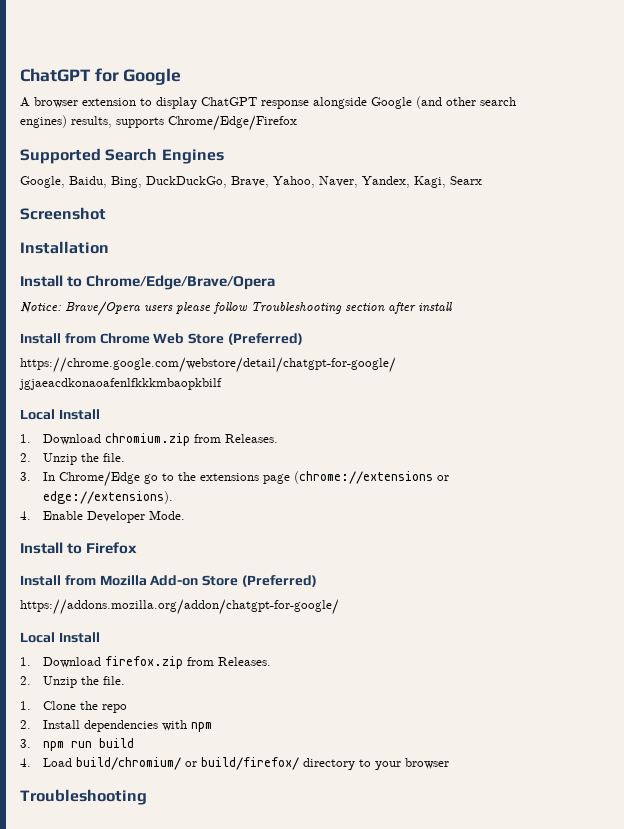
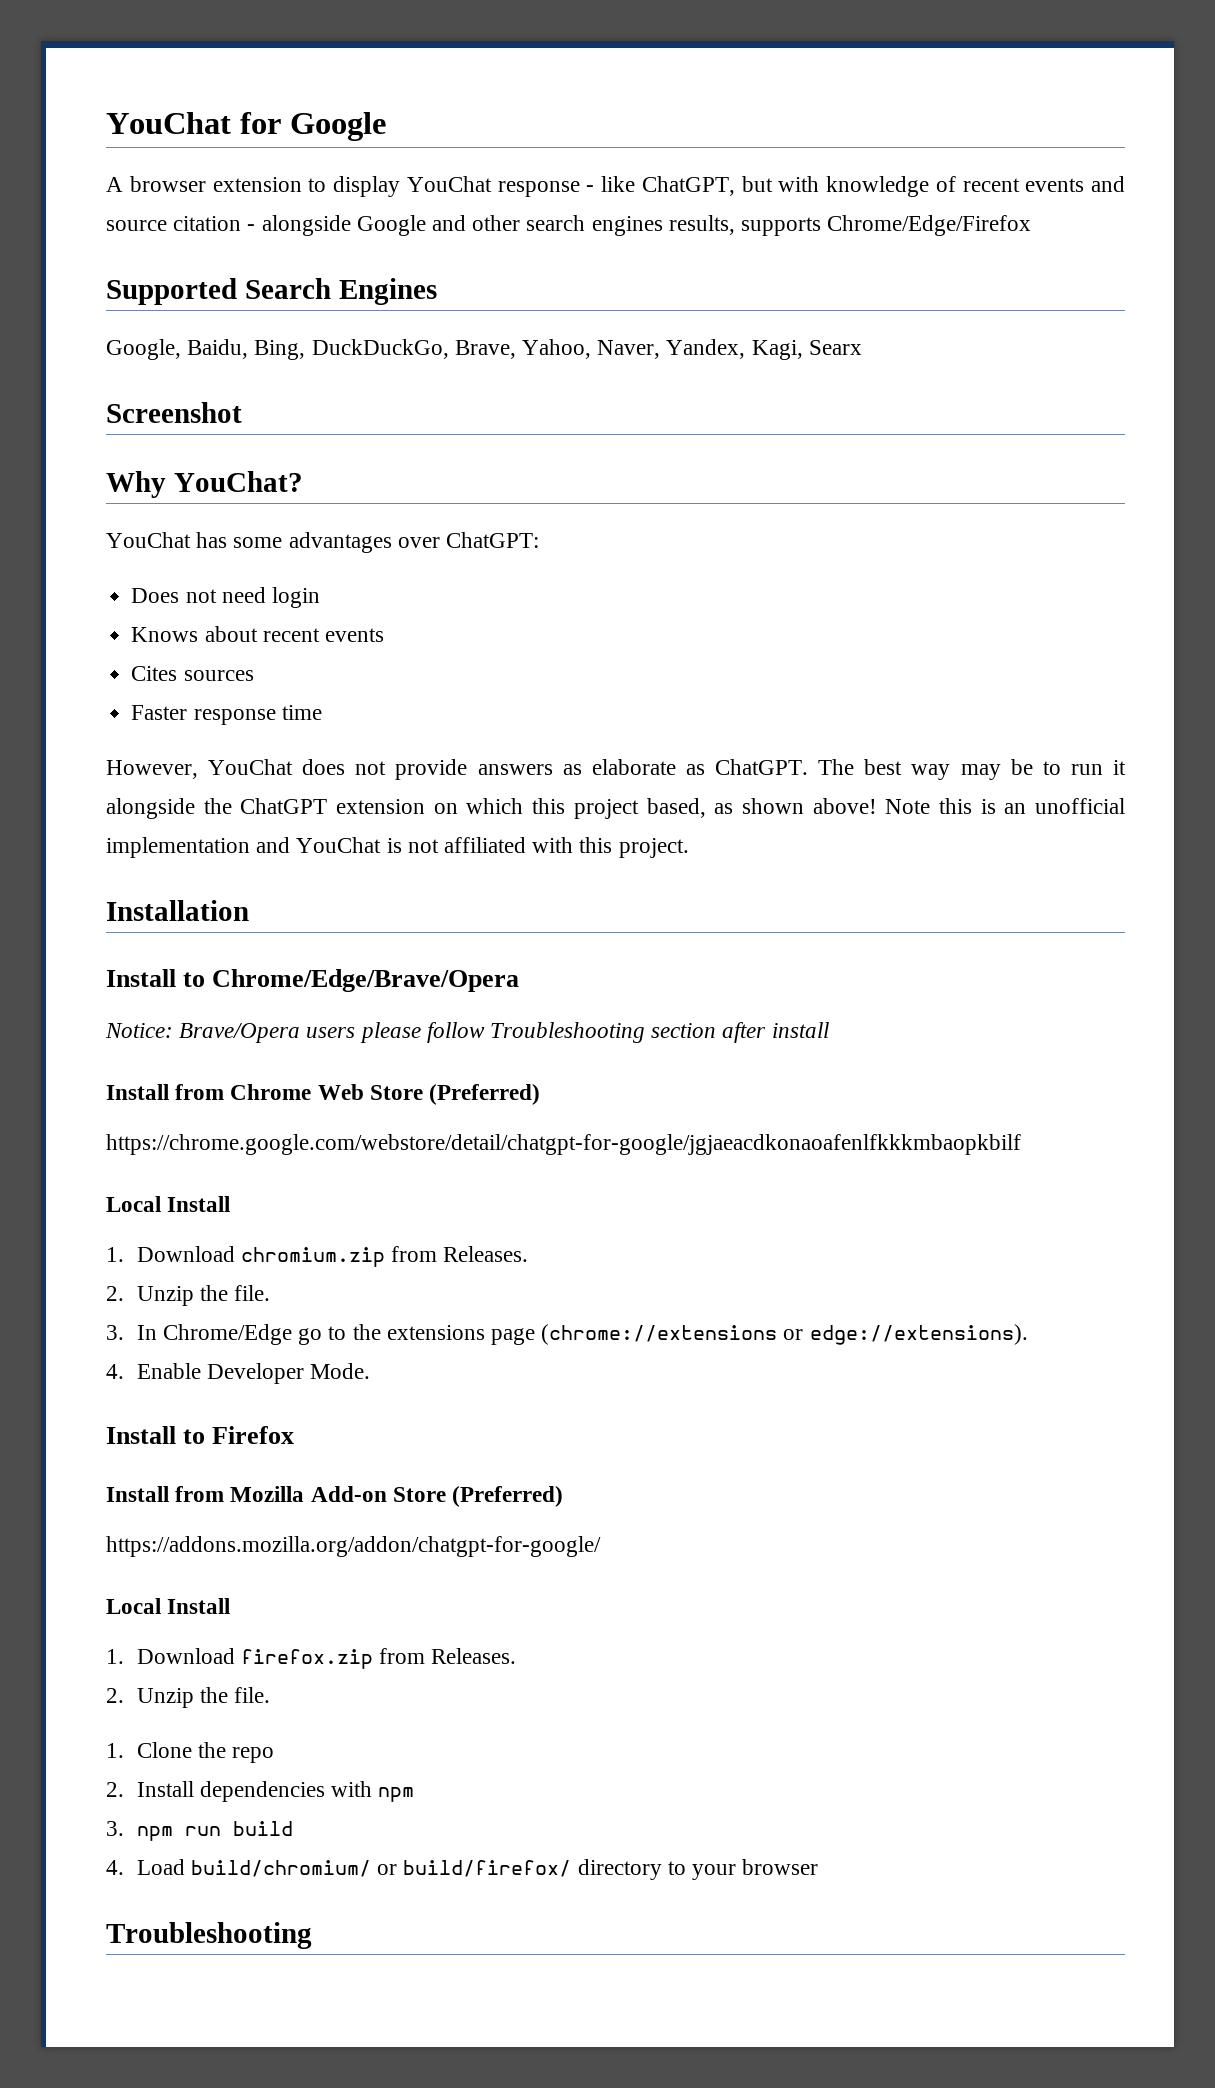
[20,68,91,82] ChatGPT -> [106,112,231,134] YouChat
[201,97,309,109] ChatGPT response -> [406,176,1125,197] [106,216,256,231] YouChat response - like ChatGPT, but with knowledge of recent events and source citation -
[416,96,442,109] (and -> [432,215,467,231] and
[20,115,67,128] engines) -> [591,216,663,236] engines
(106, 213) none -> [106,471,303,498] [106,532,540,553] [131,587,320,608] [131,626,384,642] [131,666,254,681] [131,705,322,725] [106,759,1126,780] [106,798,1125,819] [106,837,689,858] // Why YouChat? // YouChat has some advantages over ChatGPT: // Does not need login // Knows about recent events // Cites sources // Faster response time // However, YouChat does not provide answers as elaborate as ChatGPT. The best way may be to run it alongside the ChatGPT extension on which this project based, as shown above! Note this is an unofficial implementation and YouChat is not affiliated with this project.

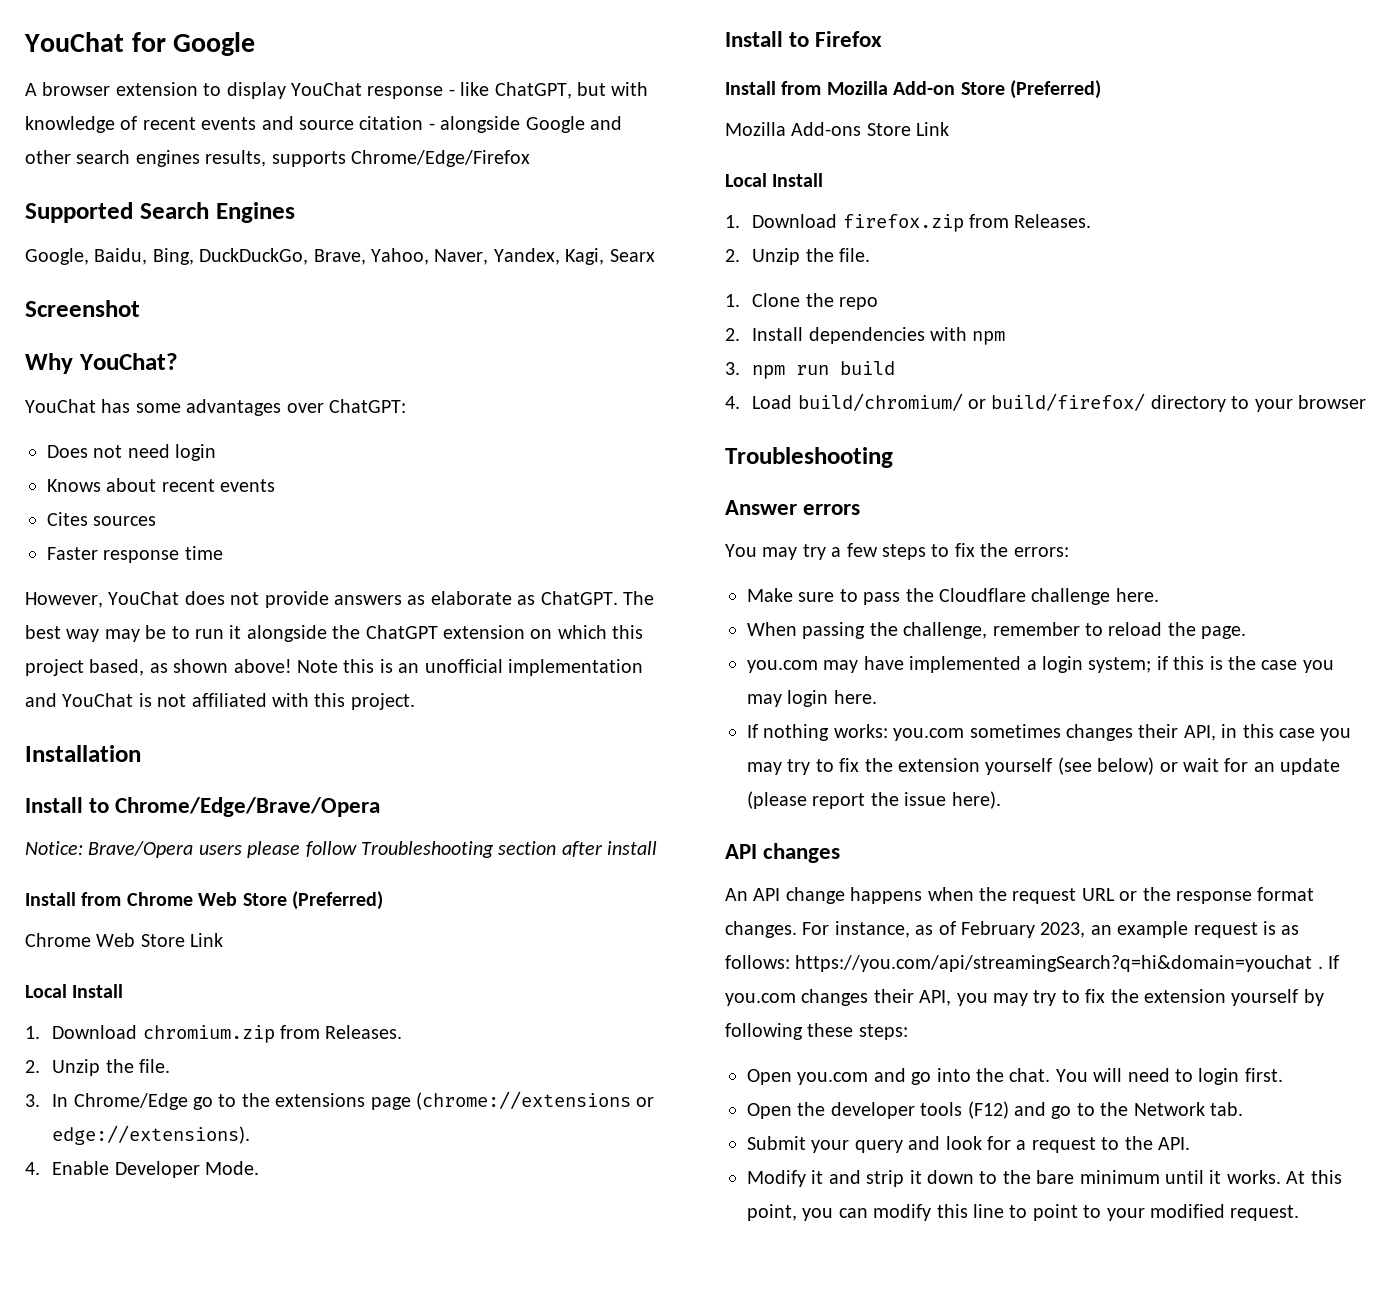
[106,1134,1021,1155] https://chrome.google.com/webstore/detail/chatgpt-for-google/jgjaeacdkonaoafenlfkkkmbaopkbilf -> [25,933,224,947] Chrome Web Store Link
[106,1536,601,1557] https://addons.mozilla.org/addon/chatgpt-for-google/ -> [725,122,950,136] Mozilla Add-ons Store Link
(312, 1935) none -> [725,500,861,515] [725,543,1069,560] [747,588,1159,605] [747,622,1247,639] [747,656,1334,673] [747,690,877,707] [747,724,1352,741] [747,757,1341,775] [747,791,1001,809] [725,843,841,863] [725,887,1315,904] [725,921,1300,938] [725,955,1340,972] [725,989,1324,1006] [725,1023,908,1040] [747,1068,1283,1085] [747,1101,1243,1119] [747,1136,1190,1153] [747,1170,1342,1187] [747,1204,1300,1221] // Answer errors // You may try a few steps to fix the errors: // Make sure to pass the Cloudflare challenge here. // When passing the challenge, remember to reload the page. // you.com may have implemented a login system; if this is the case you may login here. // If nothing works: you.com sometimes changes their API, in this case you may try to fix the extension yourself (see below) or wait for an update (please report the issue here). // API changes // An API change happens when the request URL or the response format changes. For instance, as of February 2023, an example request is as follows: https://you.com/api/streamingSearch?q=hi&domain=youchat . If you.com changes their API, you may try to fix the extension yourself by following these steps: // Open you.com and go into the chat. You will need to login first. // Open the developer tools (F12) and go to the Network tab. // Submit your query and look for a request to the API. // Modify it and strip it down to the bare minimum until it works. At this point, you can modify this line to point to your modified request.

